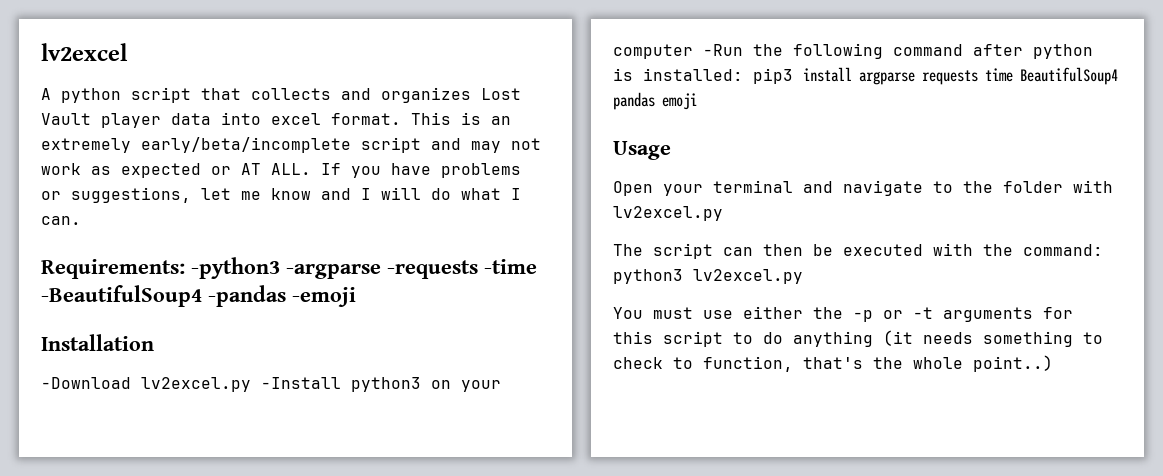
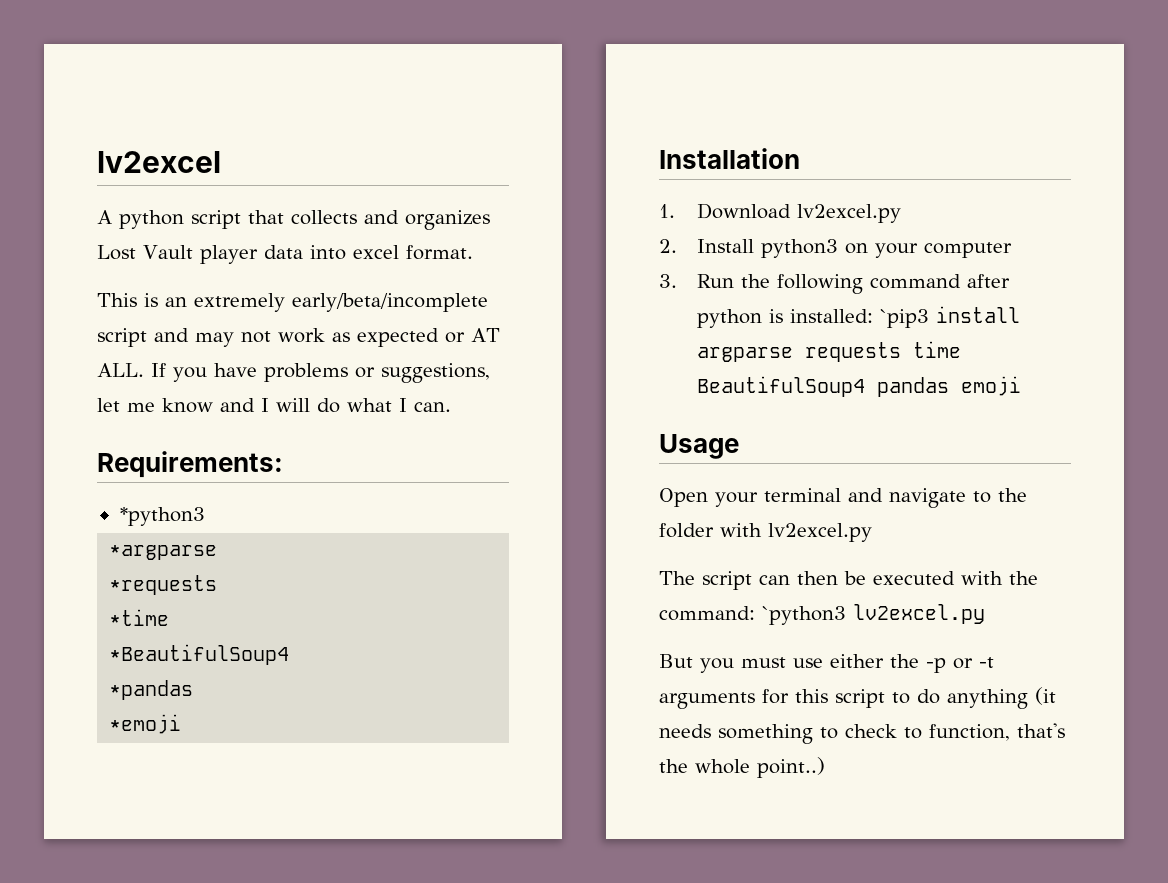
(401, 119) none -> (473, 252) //
[191,257,537,279] [41,285,356,307] -python3 -argparse -requests -time -BeautifulSoup4 -pandas -emoji -> [119,507,205,526] [109,545,218,560] [109,575,218,595] [109,609,170,626] [109,644,290,665] [109,680,194,700] [109,714,182,734] // *python3 // *argparse // *requests // *time // *BeautifulSoup4 // *pandas // *emoji
[41,377,341,392] -Download lv2excel.py -Install -> [659,203,901,223] [659,239,754,253] 1. Download lv2excel.py // 2. Install
[703,44,743,56] -Run -> [659,274,734,288] // 3. Run
[753,68,793,84] pip3 -> [879,309,929,328] `pip3
[613,269,803,284] [613,307,643,319] python3 lv2excel.py // You -> [762,604,985,625] [659,654,734,673] `python3 lv2excel.py // But you

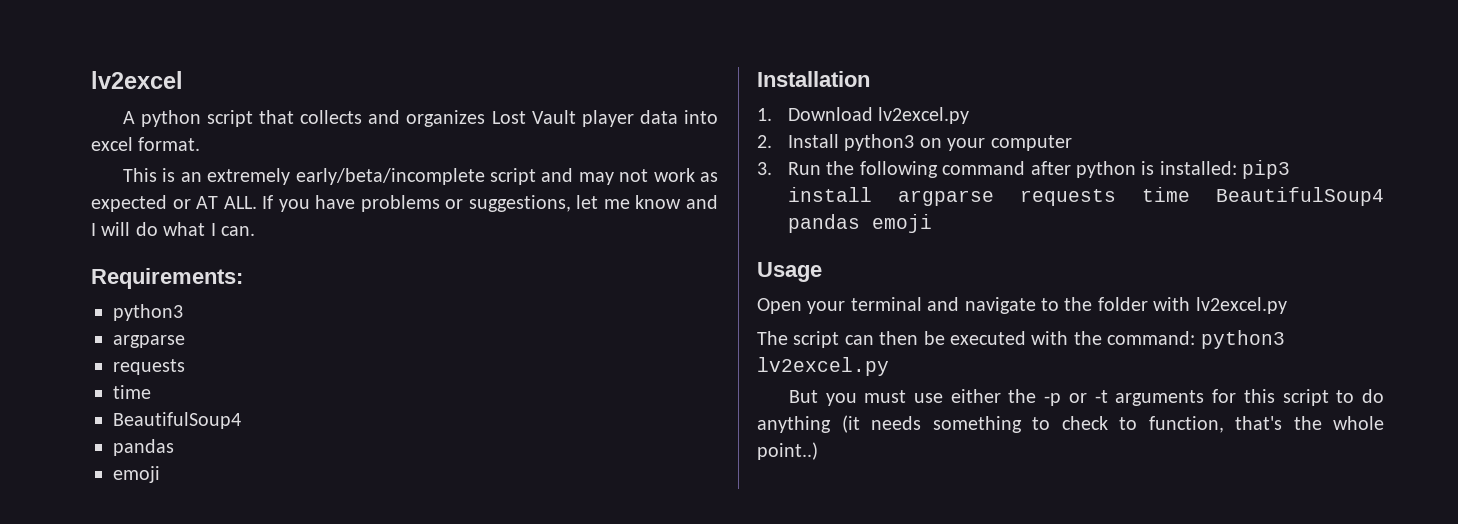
[119,507,205,526] [109,545,218,560] [109,575,218,595] [109,609,170,626] [109,644,290,665] [109,680,194,700] [109,714,182,734] *python3 // *argparse // *requests // *time // *BeautifulSoup4 // *pandas // *emoji -> [113,304,183,321] [113,335,185,348] [113,359,185,375] [113,385,151,399] [113,412,241,429] [113,439,174,456] [113,466,160,483] python3 // argparse // requests // time // BeautifulSoup4 // pandas // emoji
[879,309,929,328] `pip3 -> [1242,160,1291,179] pip3
[762,606,846,625] `python3 -> [1200,330,1285,349] python3

